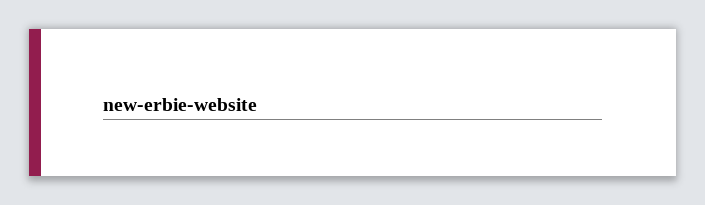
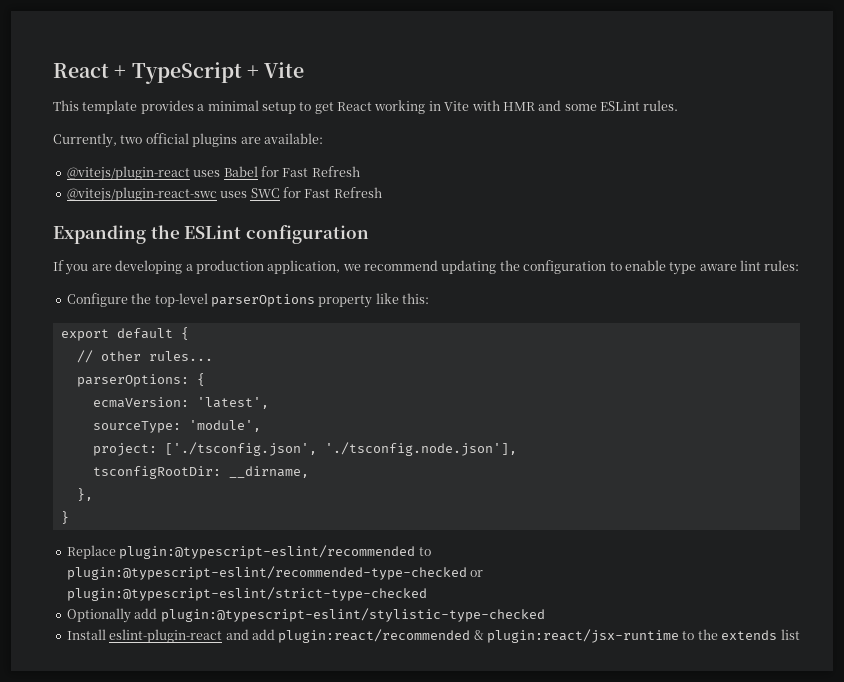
[103,98,257,111] new-erbie-website -> [53,62,305,84] [53,100,679,114] [53,133,323,148] [66,166,360,181] [66,187,382,202] [53,225,369,244] [53,260,800,275] [66,293,429,308] [60,327,189,341] [76,350,213,363] [76,373,205,387] [92,397,269,409] [92,420,261,433] [92,442,517,456] [92,466,309,479] [76,488,93,501] [60,511,69,524] [66,545,431,559] [66,566,484,580] [66,587,427,601] [66,608,545,623] [66,629,800,643] React + TypeScript + Vite // This template provides a minimal setup to get React working in Vite with HMR and some ESLint rules. // Currently, two official plugins are available: // @vitejs/plugin-react uses Babel for Fast Refresh // @vitejs/plugin-react-swc uses SWC for Fast Refresh // Expanding the ESLint configuration // If you are developing a production application, we recommend updating the configuration to enable type aware lint rules: // Configure the top-level parserOptions property like this: // export default { // // other rules... // parserOptions: { // ecmaVersion: 'latest', // sourceType: 'module', // project: ['./tsconfig.json', './tsconfig.node.json'], // tsconfigRootDir: __dirname, // }, // } // Replace plugin:@typescript-eslint/recommended to plugin:@typescript-eslint/recommended-type-checked or plugin:@typescript-eslint/strict-type-checked // Optionally add plugin:@typescript-eslint/stylistic-type-checked // Install eslint-plugin-react and add plugin:react/recommended & plugin:react/jsx-runtime to the extends list

